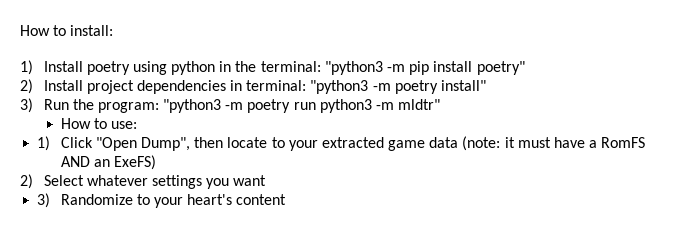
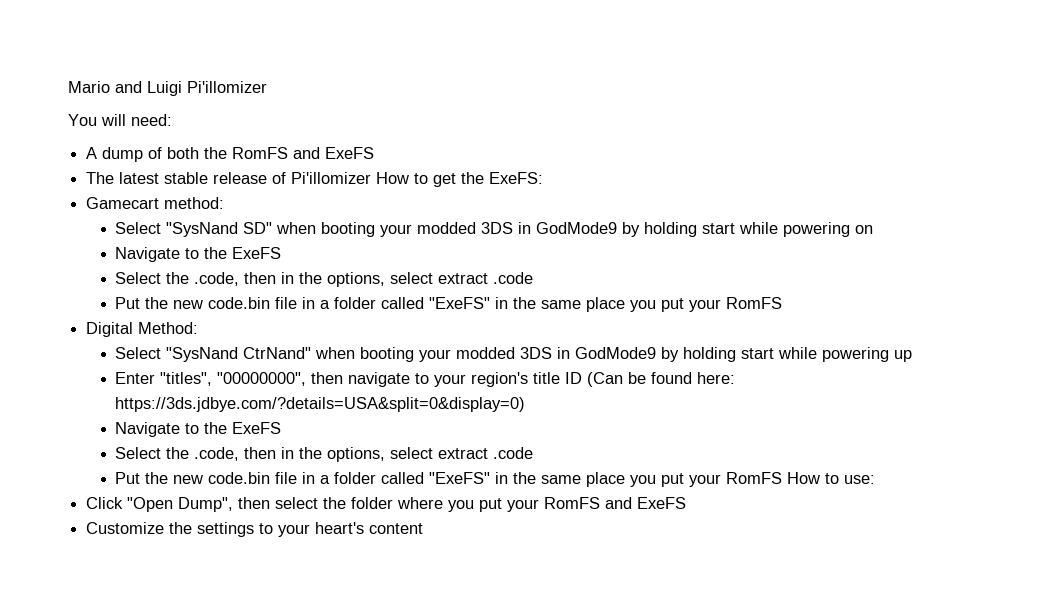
[20,25,114,36] [20,60,525,75] [20,79,487,94] [20,98,441,113] How to install: // 1) Install poetry using python in the terminal: "python3 -m pip install poetry" // 2) Install project dependencies in terminal: "python3 -m poetry install" // 3) Run the program: "python3 -m poetry run python3 -m mldtr" // -> [68,81,267,96] [68,114,172,126] [86,147,375,162] [86,172,544,187] [86,197,225,209] [115,222,874,237] [115,247,282,262] [115,272,534,287] [115,297,783,312] [86,322,199,337] [115,347,913,362] [115,372,736,387] [115,397,526,412] [115,422,282,437] [115,447,534,462] [115,472,783,487] Mario and Luigi Pi'illomizer // You will need: // A dump of both the RomFS and ExeFS // The latest stable release of Pi'illomizer How to get the ExeFS: // Gamecart method: // Select "SysNand SD" when booting your modded 3DS in GodMode9 by holding start while powering on // Navigate to the ExeFS // Select the .code, then in the options, select extract .code // Put the new code.bin file in a folder called "ExeFS" in the same place you put your RomFS // Digital Method: // Select "SysNand CtrNand" when booting your modded 3DS in GodMode9 by holding start while powering up // Enter "titles", "00000000", then navigate to your region's title ID (Can be found here: https://3ds.jdbye.com/?details=USA&split=0&display=0) // Navigate to the ExeFS // Select the .code, then in the options, select extract .code // Put the new code.bin file in a folder called "ExeFS" in the same place you put your RomFS
[37,136,51,151] 1) -> (876, 479) none
[227,136,646,151] [60,155,156,170] [20,174,267,189] [37,193,133,208] locate to your extracted game data (note: it must have a RomFS AND an ExeFS) // 2) Select whatever settings you want // 3) Randomize -> [275,497,687,512] [86,522,255,537] select the folder where you put your RomFS and ExeFS // Customize the settings

